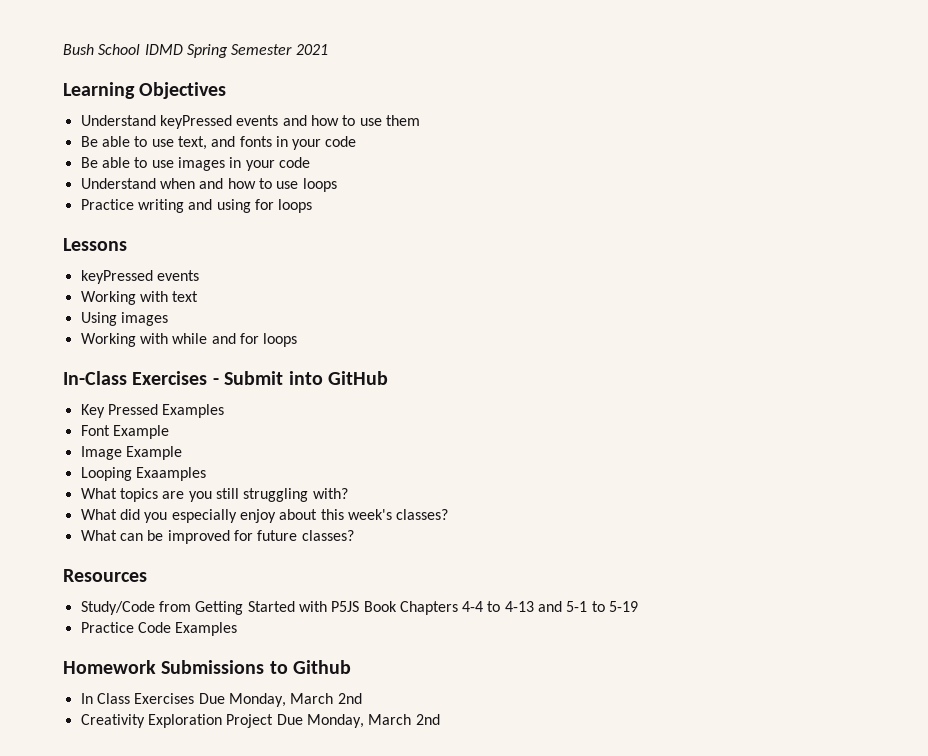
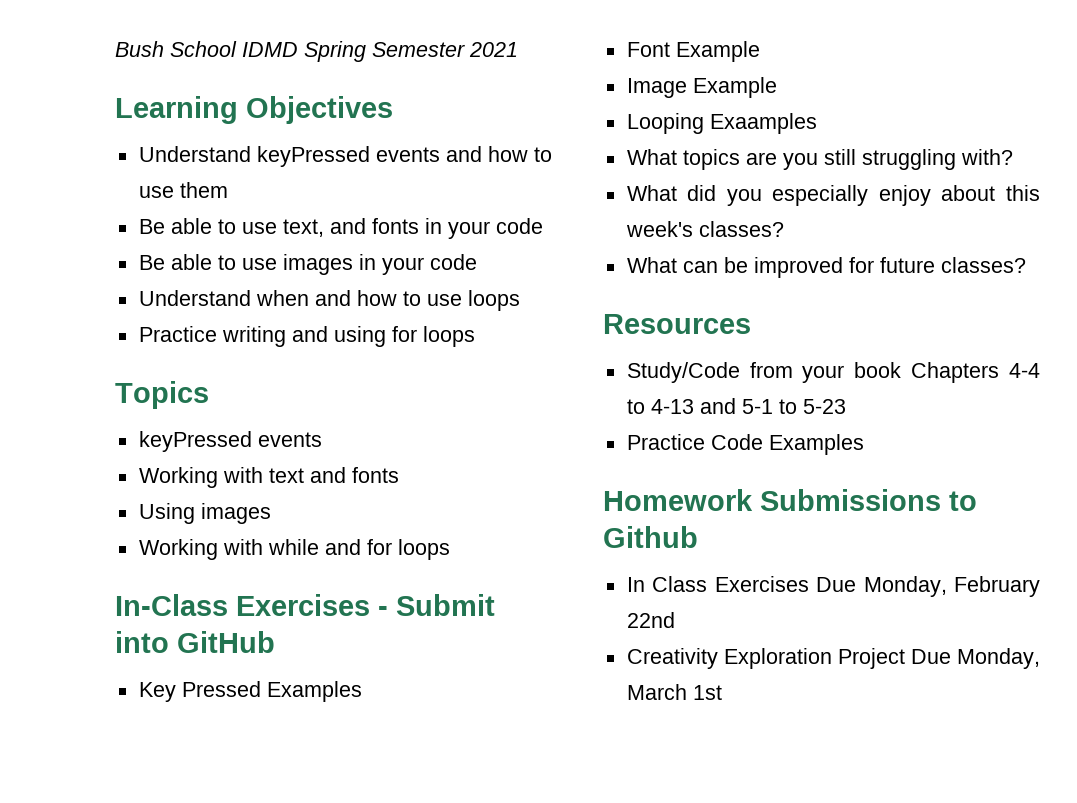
[63,238,127,251] Lessons -> [115,381,209,409] Topics
(199, 296) none -> [309,467,399,483] and fonts
[195,601,397,615] Getting Started with P5JS Book -> [802,362,902,383] your book
[609,601,639,612] 5-19 -> [802,399,846,414] 5-23
[290,693,362,704] March 2nd -> [954,576,1040,597] [626,612,675,628] February 22nd
[415,714,440,725] 2nd -> [692,685,722,700] 1st

